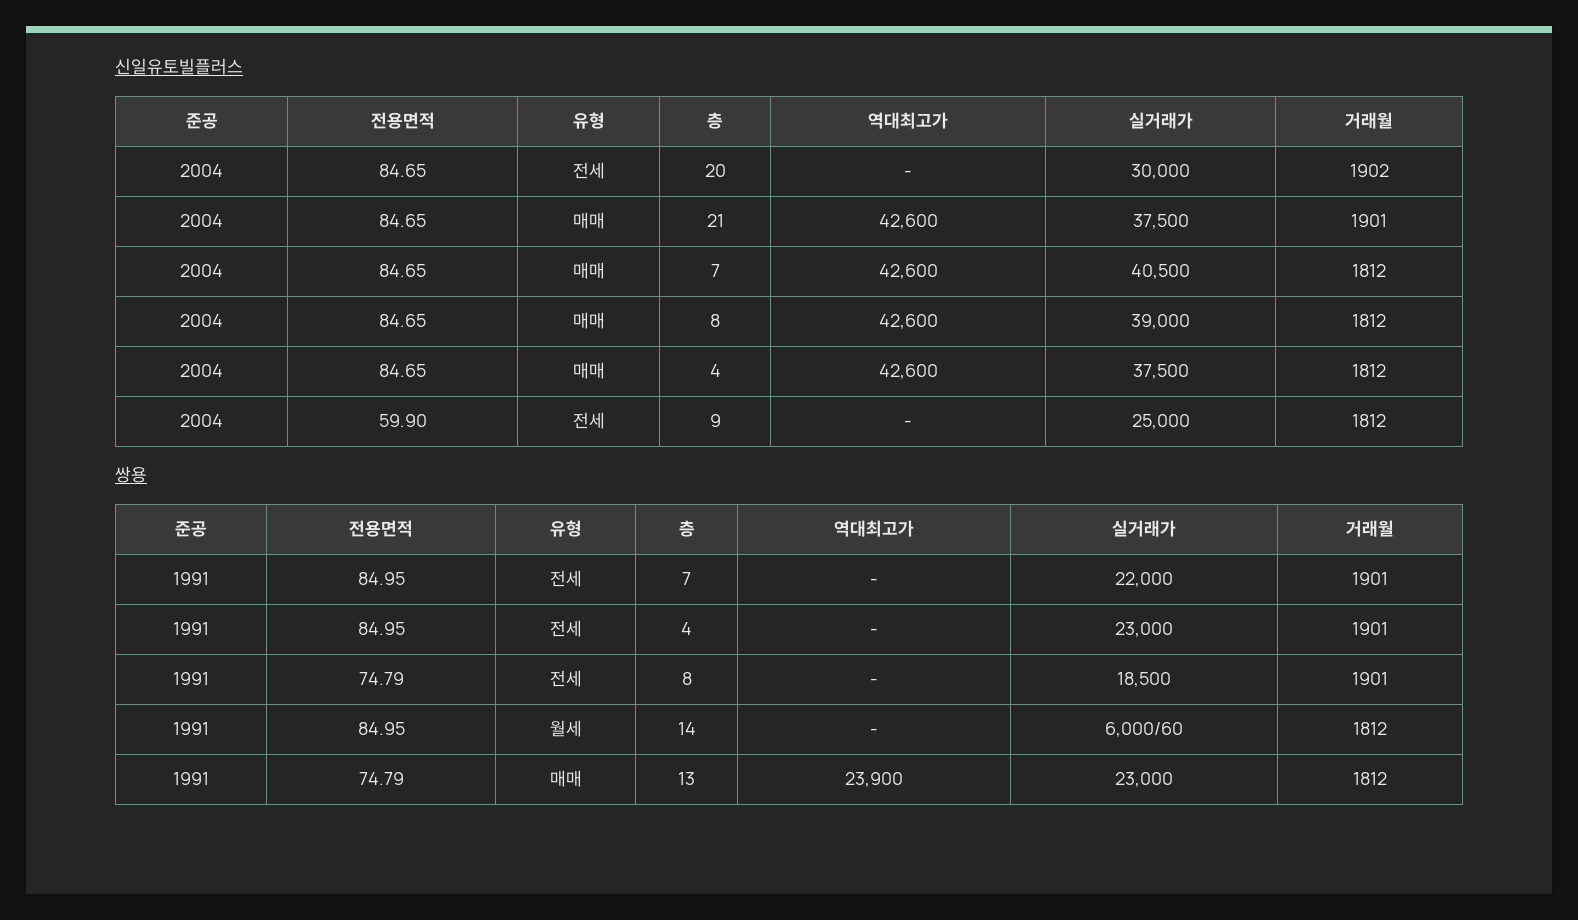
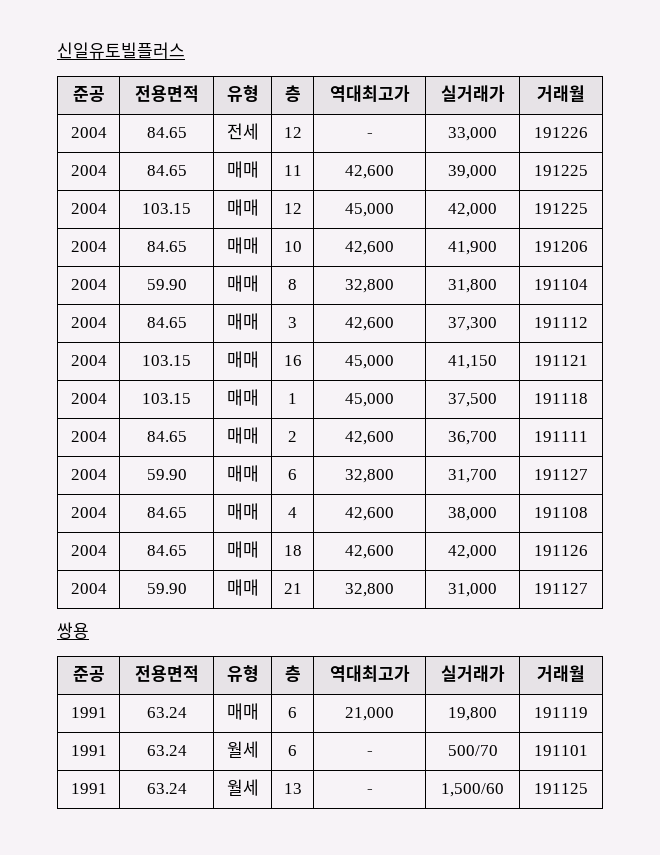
[704,164,726,177] [904,170,912,177] [1131,164,1190,179] [1349,164,1389,177] [180,214,223,227] [379,214,426,227] [572,212,605,229] [706,214,724,227] [878,214,938,229] [1132,214,1189,229] [1351,214,1387,227] [180,264,223,277] [379,264,426,277] [572,262,605,279] [710,264,720,277] [878,264,938,279] [1131,264,1190,279] [1352,264,1386,277] [180,314,223,327] [379,314,426,327] [572,312,605,329] [710,314,720,327] [878,314,938,329] [1131,314,1190,329] [1352,314,1386,327] 20 | - | 30,000 | 1902 // 2004 | 84.65 | 매매 | 21 | 42,600 | 37,500 | 1901 // 2004 | 84.65 | 매매 | 7 | 42,600 | 40,500 | 1812 // 2004 | 84.65 | 매매 | 8 | 42,600 | 39,000 | 1812 -> [283,127,302,138] [366,133,373,138] [448,127,497,141] [534,127,588,138] [70,165,107,176] [146,165,187,176] [226,161,259,178] [283,165,302,176] [345,165,394,179] [448,165,497,179] [534,165,588,176] [70,203,107,214] [142,203,191,214] [226,199,259,216] [283,203,302,214] [345,203,394,217] [448,203,497,217] [534,203,588,214] [70,241,107,252] [146,241,187,252] [226,237,259,254] [283,241,302,252] [345,241,394,255] [448,241,497,255] [534,241,588,252] [70,279,107,290] [146,279,187,290] [226,275,259,292] [288,279,297,290] [345,279,394,293] [448,279,497,293] [534,279,588,290] [70,317,107,328] [146,317,187,328] [226,313,259,330] [288,317,297,328] [345,317,394,331] [448,317,497,331] [534,317,588,328] [70,355,107,366] [142,355,191,366] [226,351,259,368] [283,355,302,366] [345,355,394,369] [448,355,497,369] [534,355,588,366] [70,393,107,404] [142,393,191,404] [226,389,259,406] [288,393,297,404] [345,393,394,407] [448,393,497,407] [534,393,588,404] [70,431,107,442] [146,431,187,442] [226,427,259,444] [288,431,297,442] [345,431,394,445] [448,431,497,445] [534,431,588,442] [70,469,107,480] [146,469,187,480] [226,465,259,482] [288,469,297,480] [345,469,394,483] [448,469,497,483] [534,469,588,480] 12 | - | 33,000 | 191226 // 2004 | 84.65 | 매매 | 11 | 42,600 | 39,000 | 191225 // 2004 | 103.15 | 매매 | 12 | 45,000 | 42,000 | 191225 // 2004 | 84.65 | 매매 | 10 | 42,600 | 41,900 | 191206 // 2004 | 59.90 | 매매 | 8 | 32,800 | 31,800 | 191104 // 2004 | 84.65 | 매매 | 3 | 42,600 | 37,300 | 191112 // 2004 | 103.15 | 매매 | 16 | 45,000 | 41,150 | 191121 // 2004 | 103.15 | 매매 | 1 | 45,000 | 37,500 | 191118 // 2004 | 84.65 | 매매 | 2 | 42,600 | 36,700 | 191111 // 2004 | 59.90 | 매매 | 6 | 32,800 | 31,700 | 191127
[1132,364,1189,379] [1352,364,1386,377] [180,414,223,427] [378,414,427,427] [572,412,605,429] [709,414,721,427] [904,420,912,427] [1131,414,1190,429] [1352,414,1386,427] 37,500 | 1812 // 2004 | 59.90 | 전세 | 9 | - | 25,000 | 1812 -> [448,507,497,521] [534,507,588,518] [70,545,107,556] [146,545,187,556] [226,541,259,558] [283,545,302,556] [345,545,394,559] [448,545,497,559] [534,545,588,556] [70,583,107,594] [146,583,187,594] [226,579,259,596] [283,583,302,594] [345,583,394,597] [448,583,497,597] [534,583,588,594] 38,000 | 191108 // 2004 | 84.65 | 매매 | 18 | 42,600 | 42,000 | 191126 // 2004 | 59.90 | 매매 | 21 | 32,800 | 31,000 | 191127
[357,572,405,585] [549,570,582,587] [682,572,691,585] [870,578,878,585] [1115,572,1173,587] [1352,572,1388,585] [173,622,209,635] [357,622,405,635] [549,620,582,637] [681,622,692,635] [870,628,878,635] [1115,622,1173,637] [1352,622,1388,635] [173,672,209,685] [358,672,404,685] [549,670,582,687] [681,672,692,685] [870,678,878,685] [1117,672,1171,687] [1352,672,1388,685] [173,722,209,735] [357,722,405,735] [549,720,582,737] [677,722,696,735] [870,728,878,735] [1105,722,1183,737] [1353,722,1387,735] [173,772,209,785] [358,772,404,785] [549,770,582,787] [678,772,695,785] [845,772,903,787] [1115,772,1173,787] [1353,772,1387,785] 84.95 | 전세 | 7 | - | 22,000 | 1901 // 1991 | 84.95 | 전세 | 4 | - | 23,000 | 1901 // 1991 | 74.79 | 전세 | 8 | - | 18,500 | 1901 // 1991 | 84.95 | 월세 | 14 | - | 6,000/60 | 1812 // 1991 | 74.79 | 매매 | 13 | 23,900 | 23,000 | 1812 -> [146,707,187,718] [226,703,259,720] [288,707,297,718] [345,707,394,721] [448,707,497,721] [534,707,588,718] [70,745,107,756] [146,745,187,756] [226,741,259,758] [288,745,297,756] [366,751,373,756] [447,745,498,756] [534,745,588,756] [70,783,107,794] [146,783,187,794] [226,779,259,796] [283,783,302,794] [366,789,373,794] [441,783,504,797] [534,783,588,794] 63.24 | 매매 | 6 | 21,000 | 19,800 | 191119 // 1991 | 63.24 | 월세 | 6 | - | 500/70 | 191101 // 1991 | 63.24 | 월세 | 13 | - | 1,500/60 | 191125

